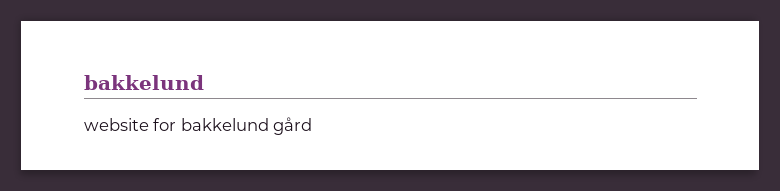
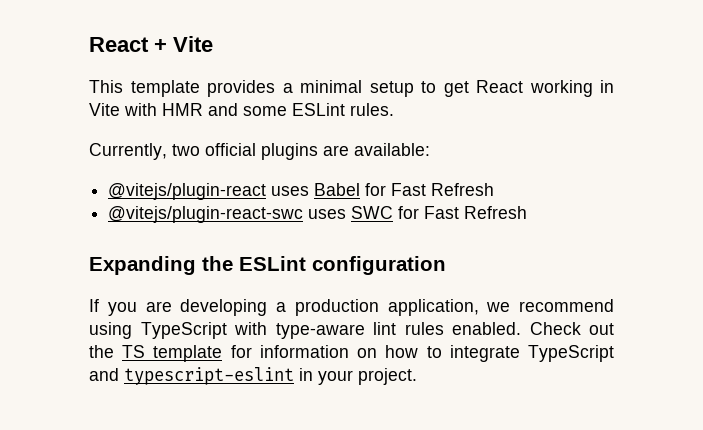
[84,75,204,90] [84,117,313,135] bakkelund // website for bakkelund gård -> [89,36,213,52] [89,80,614,97] [89,103,394,116] [89,143,430,160] [108,183,495,200] [108,206,528,223] [89,256,446,275] [89,299,614,316] [89,322,614,339] [89,345,614,362] [89,367,417,385] React + Vite // This template provides a minimal setup to get React working in Vite with HMR and some ESLint rules. // Currently, two official plugins are available: // @vitejs/plugin-react uses Babel for Fast Refresh // @vitejs/plugin-react-swc uses SWC for Fast Refresh // Expanding the ESLint configuration // If you are developing a production application, we recommend using TypeScript with type-aware lint rules enabled. Check out the TS template for information on how to integrate TypeScript and typescript-eslint in your project.

